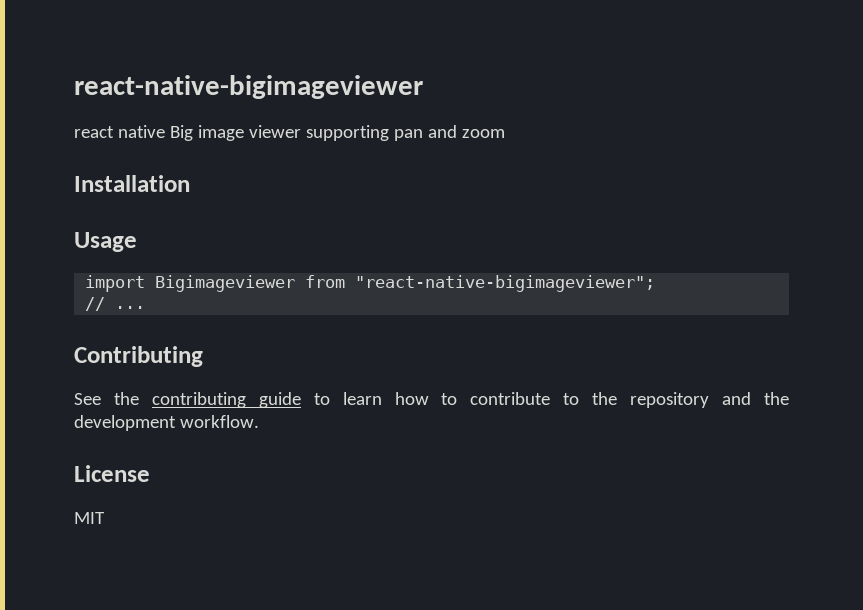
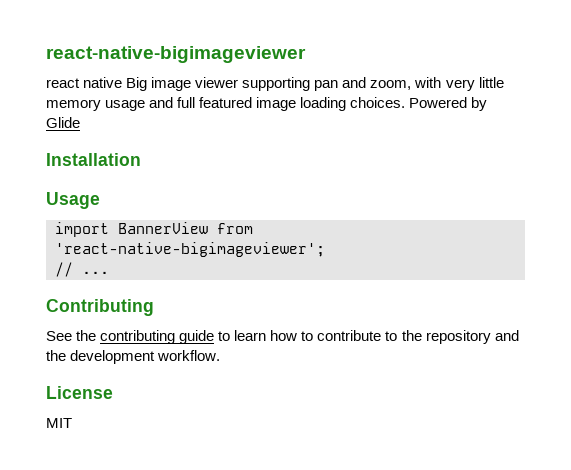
[461,129,505,138] zoom -> [370,77,504,91] [46,97,488,111] [46,117,80,128] zoom, with very little memory usage and full featured image loading choices. Powered by Glide
[155,275,656,292] Bigimageviewer from "react-native-bigimageviewer"; -> [118,222,253,234] [55,242,325,257] BannerView from 'react-native-bigimageviewer';

